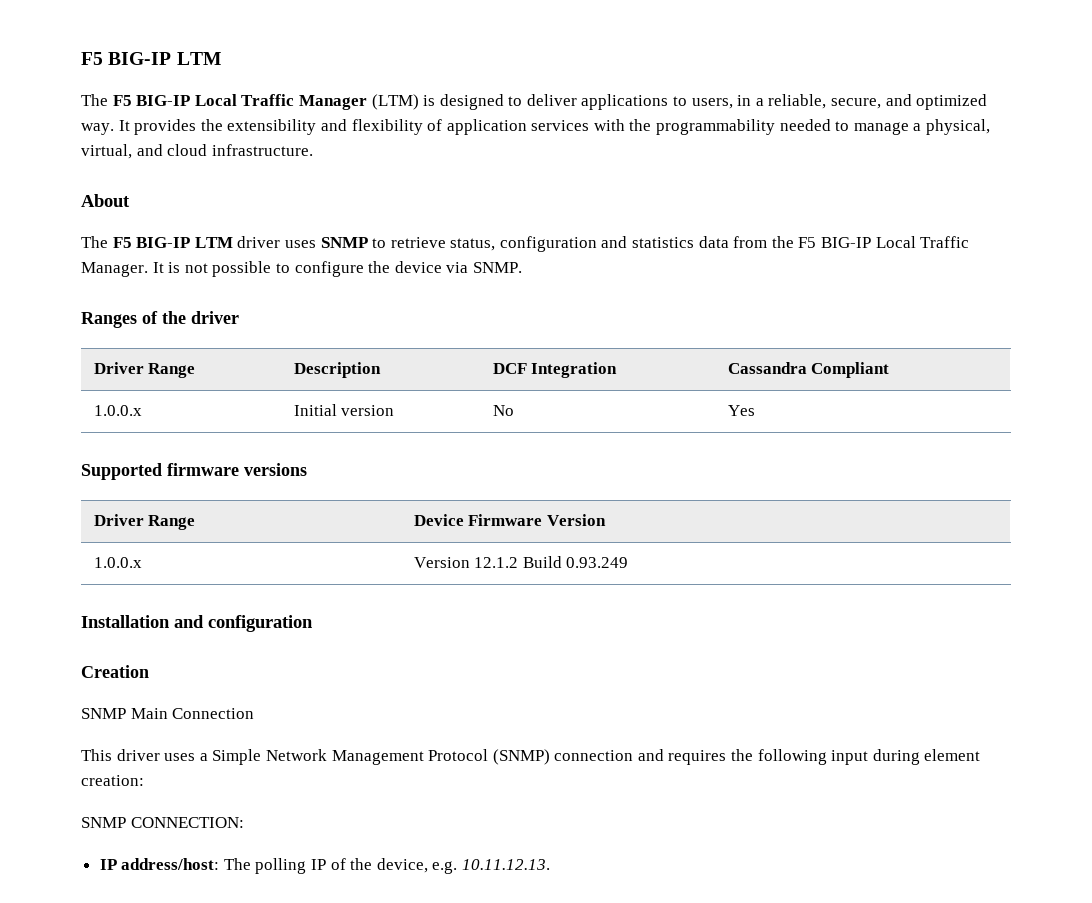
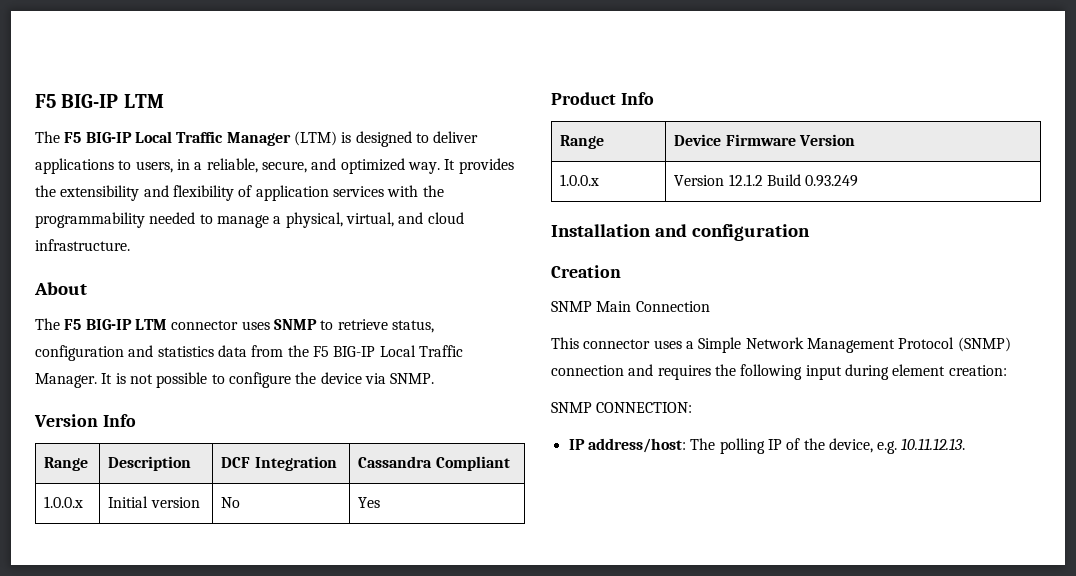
[237,236,281,248] driver -> [171,320,239,330] connector
[81,311,239,328] [93,362,144,374] Ranges of the driver // Driver -> [34,414,136,427] Version Info //
[81,463,307,480] [93,514,144,526] Supported firmware versions // Driver -> [551,92,654,105] Product Info //
[116,749,160,761] driver -> [583,339,651,349] connector

